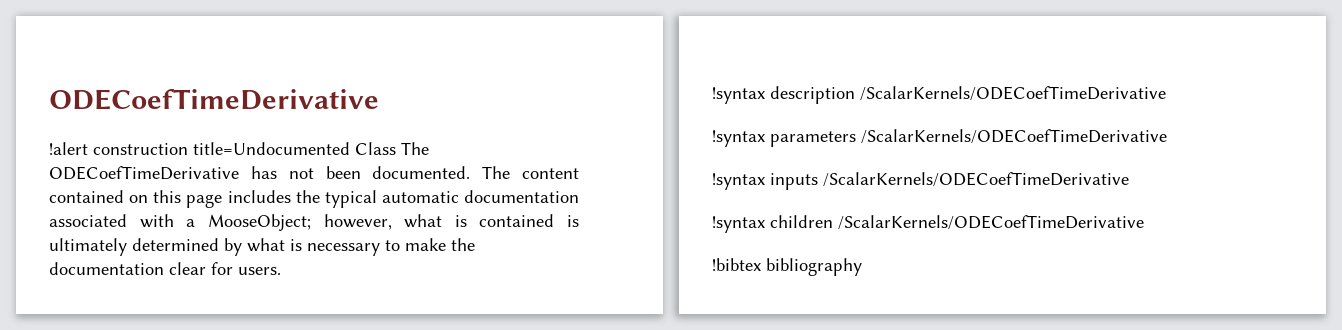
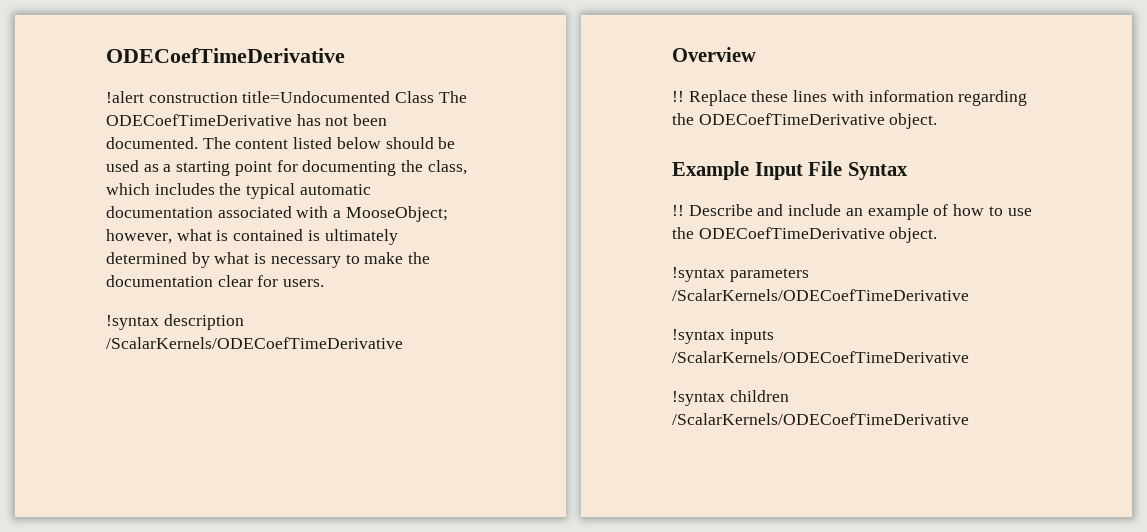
[49,190,223,208] contained on this page -> [293,137,456,149] [106,160,467,176] [106,183,150,195] listed below should be used as a starting point for documenting the class, which
(1166, 93) none -> [672,47,756,62] [672,90,1028,106] [672,113,938,129] [672,161,908,180] [672,204,1032,220] [672,227,938,243] // Overview // !! Replace these lines with information regarding the ODECoefTimeDerivative object. // Example Input File Syntax // !! Describe and include an example of how to use the ODECoefTimeDerivative object.
[712,258,862,276] // !bibtex bibliography -> (969, 419) none

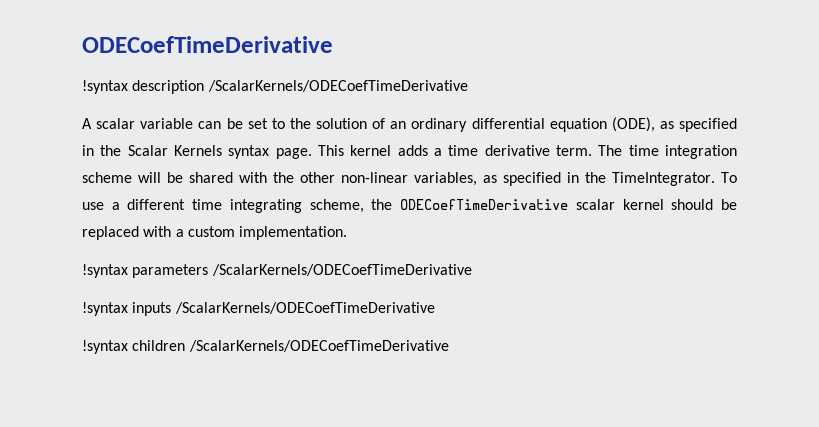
[106,91,467,103] [106,114,388,126] [106,137,456,149] [106,160,467,176] [106,183,371,199] [106,206,448,222] [106,229,398,245] [106,252,431,268] [106,275,325,287] [106,314,244,330] [106,337,403,349] [672,47,756,62] [672,90,1028,106] [672,113,938,129] [672,161,908,180] [672,204,1032,220] [672,227,938,243] !alert construction title=Undocumented Class The ODECoefTimeDerivative has not been documented. The content listed below should be used as a starting point for documenting the class, which includes the typical automatic documentation associated with a MooseObject; however, what is contained is ultimately determined by what is necessary to make the documentation clear for users. // !syntax description /ScalarKernels/ODECoefTimeDerivative // Overview // !! Replace these lines with information regarding the ODECoefTimeDerivative object. // Example Input File Syntax // !! Describe and include an example of how to use the ODECoefTimeDerivative object. -> [82,80,468,94] [82,117,737,132] [82,145,737,159] [82,172,737,186] [82,199,738,213] [82,226,348,240] !syntax description /ScalarKernels/ODECoefTimeDerivative // A scalar variable can be set to the solution of an ordinary differential equation (ODE), as specified in the Scalar Kernels syntax page. This kernel adds a time derivative term. The time integration scheme will be shared with the other non-linear variables, as specified in the TimeIntegrator. To use a different time integrating scheme, the ODECoefTimeDerivative scalar kernel should be replaced with a custom implementation.

